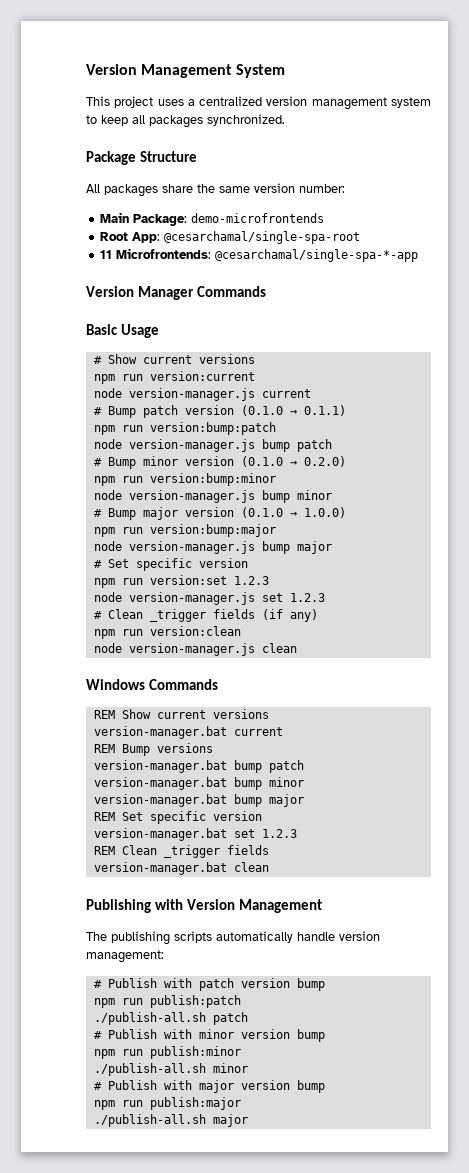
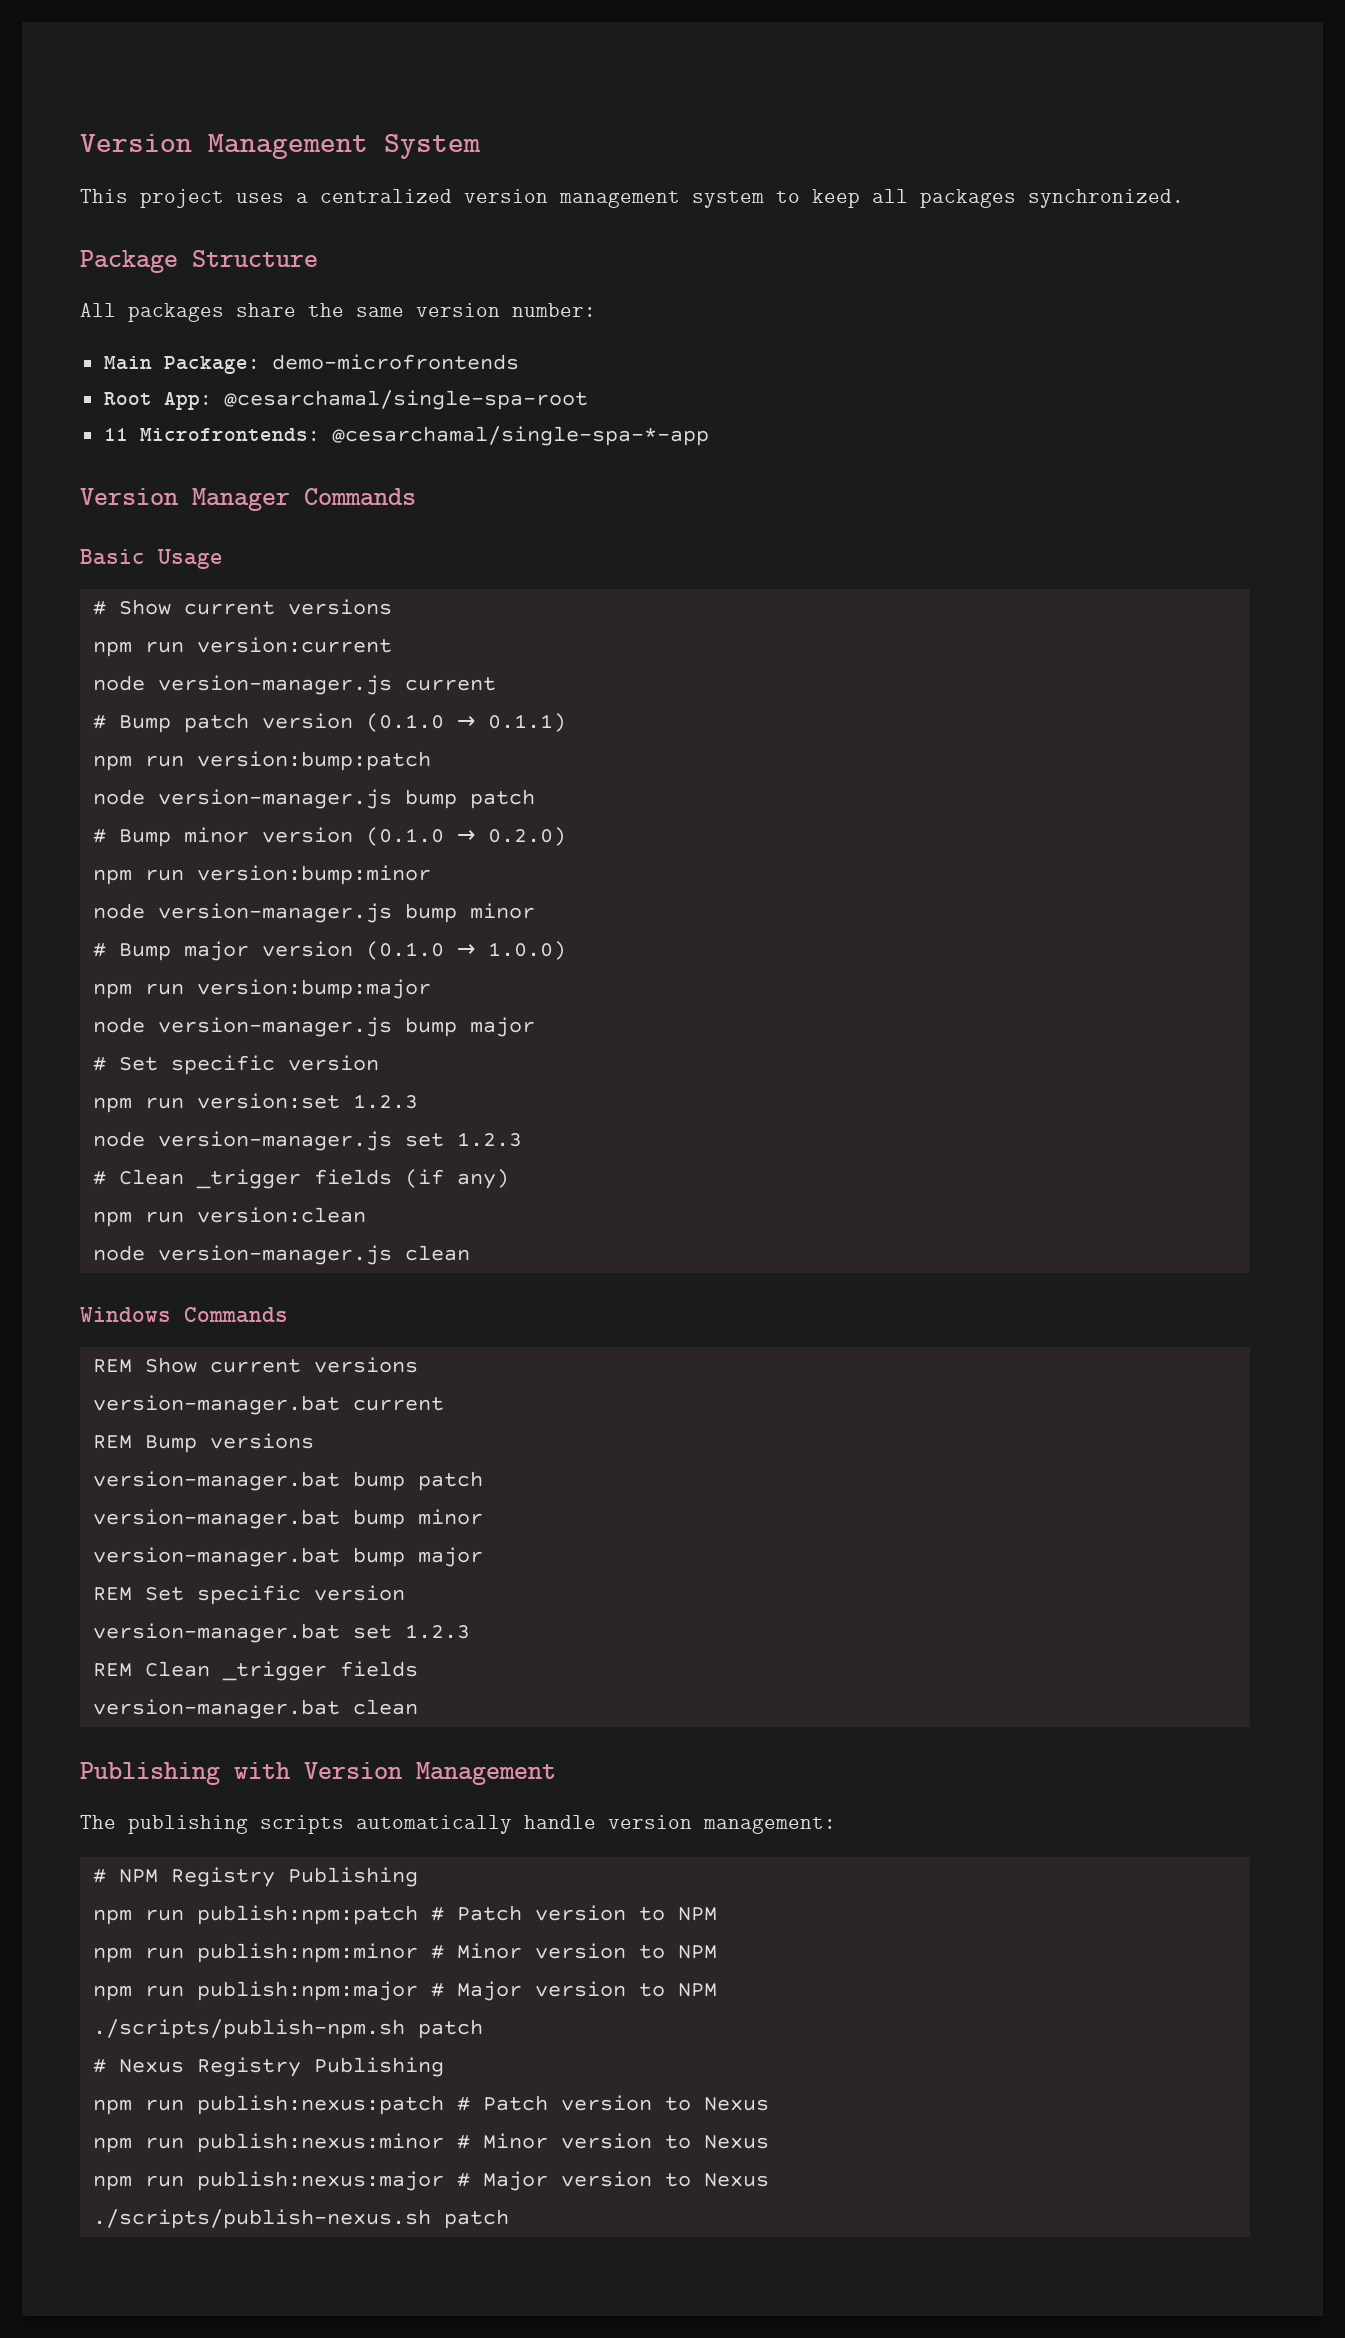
[107,978,325,991] [93,995,241,1008] [93,1012,248,1025] [93,1029,325,1042] [93,1046,241,1059] [93,1063,248,1076] [93,1080,325,1093] [93,1097,241,1110] [93,1114,248,1127] Publish with patch version bump // npm run publish:patch // ./publish-all.sh patch // # Publish with minor version bump // npm run publish:minor // ./publish-all.sh minor // # Publish with major version bump // npm run publish:major // ./publish-all.sh major -> [118,1867,418,1887] [92,1905,717,1925] [92,1943,717,1963] [92,1981,717,2001] [92,2019,483,2039] [92,2057,444,2077] [92,2095,769,2115] [92,2133,769,2153] [92,2171,769,2191] [92,2209,509,2229] NPM Registry Publishing // npm run publish:npm:patch # Patch version to NPM // npm run publish:npm:minor # Minor version to NPM // npm run publish:npm:major # Major version to NPM // ./scripts/publish-npm.sh patch // # Nexus Registry Publishing // npm run publish:nexus:patch # Patch version to Nexus // npm run publish:nexus:minor # Minor version to Nexus // npm run publish:nexus:major # Major version to Nexus // ./scripts/publish-nexus.sh patch

